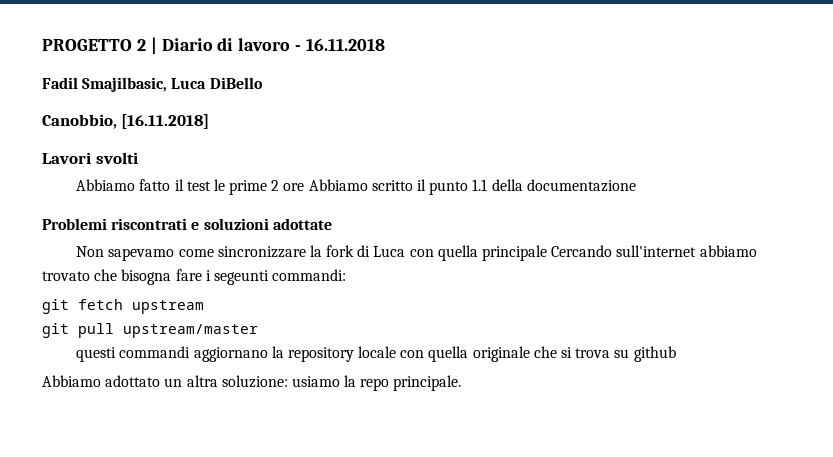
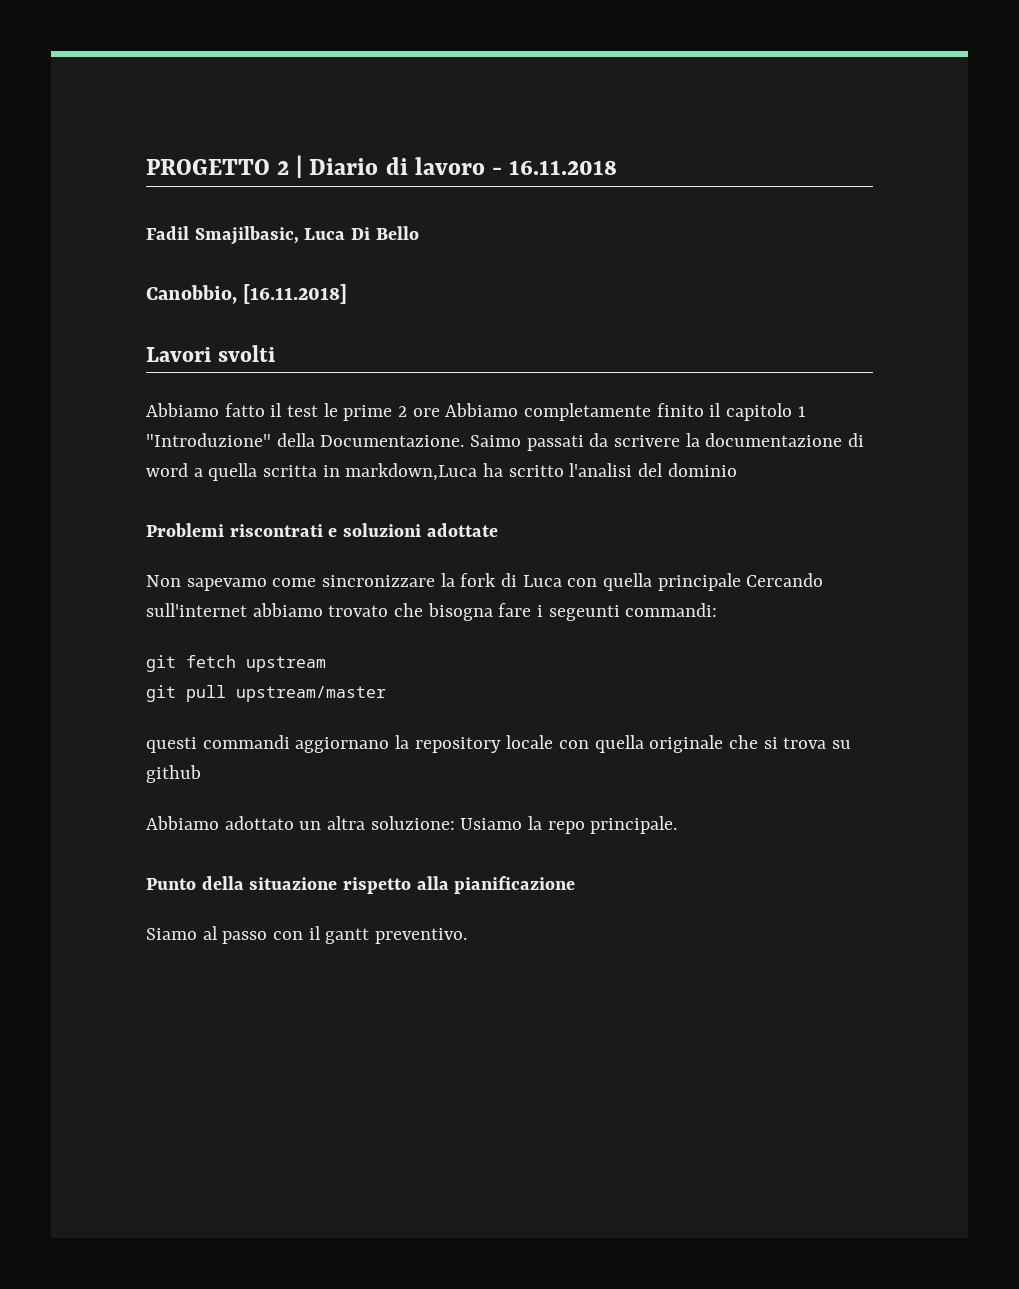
[209,77,263,89] DiBello -> [351,226,419,240] Di Bello
[371,179,636,195] scritto il punto 1.1 della documentazione -> [524,403,806,421] [146,433,865,451] [146,463,737,481] completamente finito il capitolo 1 "Introduzione" della Documentazione. Saimo passati da scrivere la documentazione di word a quella scritta in markdown,Luca ha scritto l'analisi del dominio
[291,376,340,387] usiamo -> [460,818,523,830] Usiamo
(462, 383) none -> [146,876,576,894] [146,926,468,944] // Punto della situazione rispetto alla pianificazione // Siamo al passo con il gantt preventivo.

